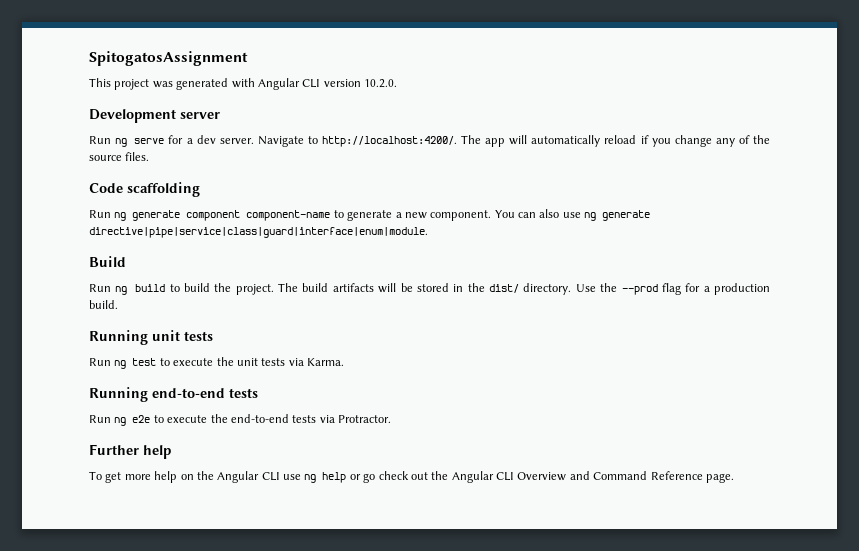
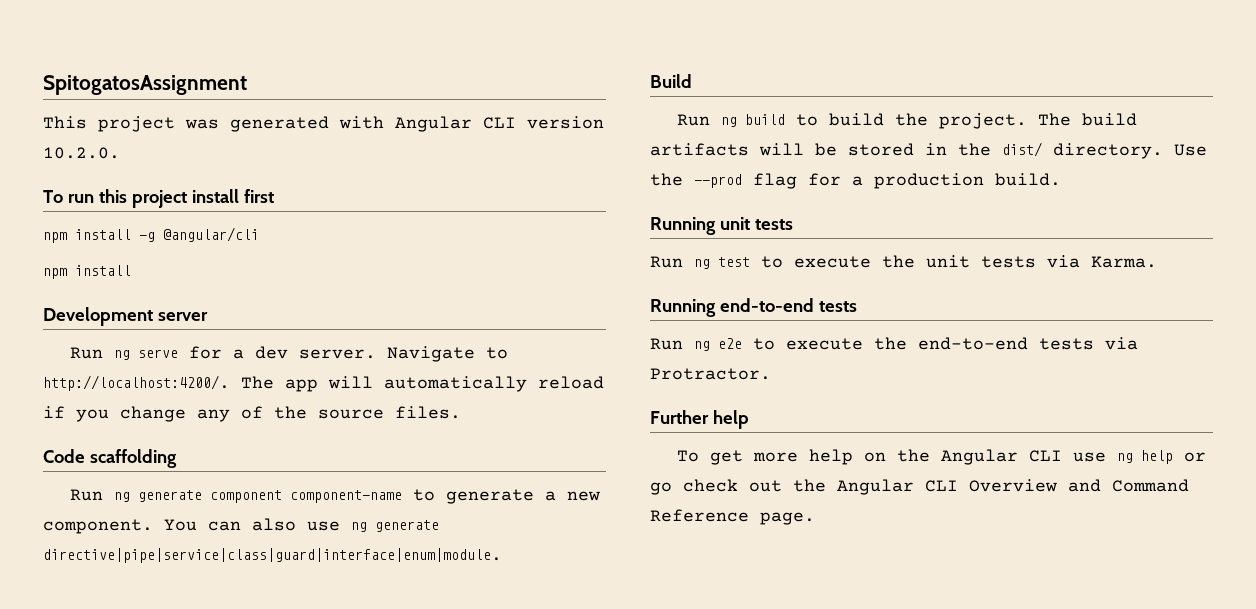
(397, 83) none -> [43,189,274,208] [43,227,259,243] [43,265,131,279] // To run this project install first // npm install -g @angular/cli // npm install

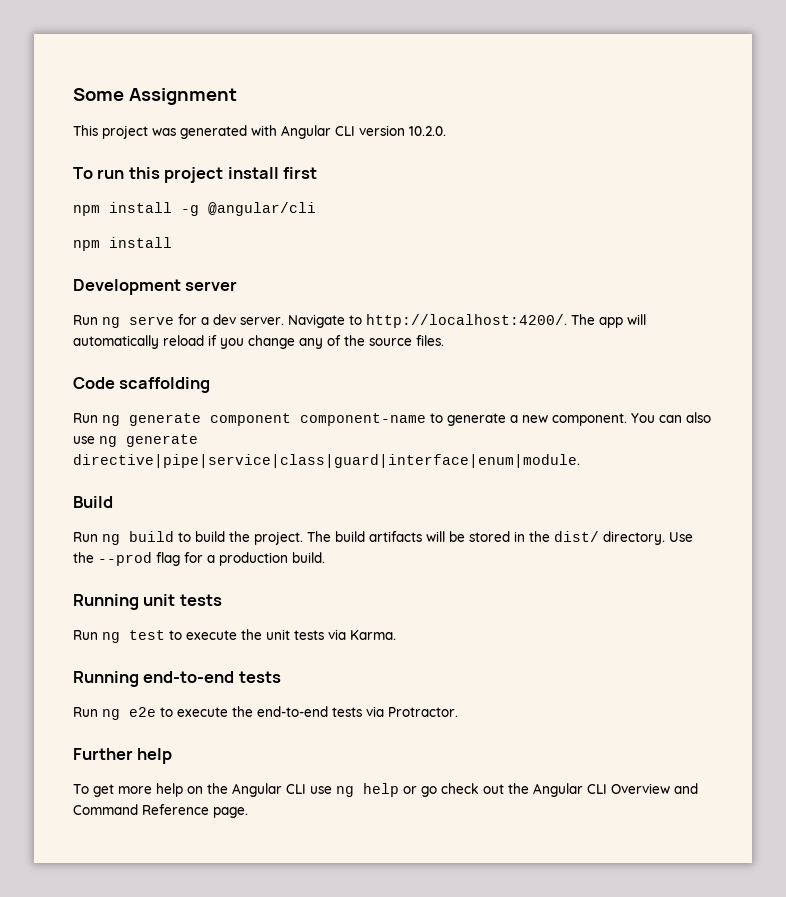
[43,75,247,95] SpitogatosAssignment -> [73,88,237,105] Some Assignment

